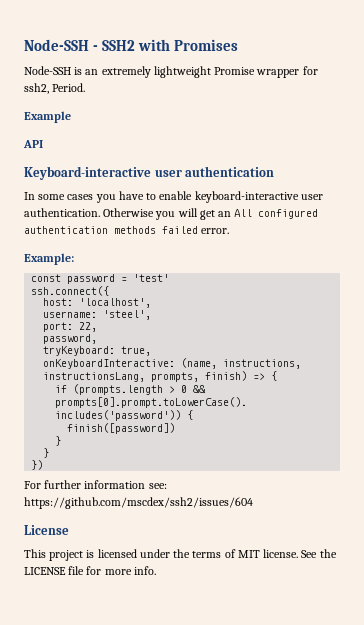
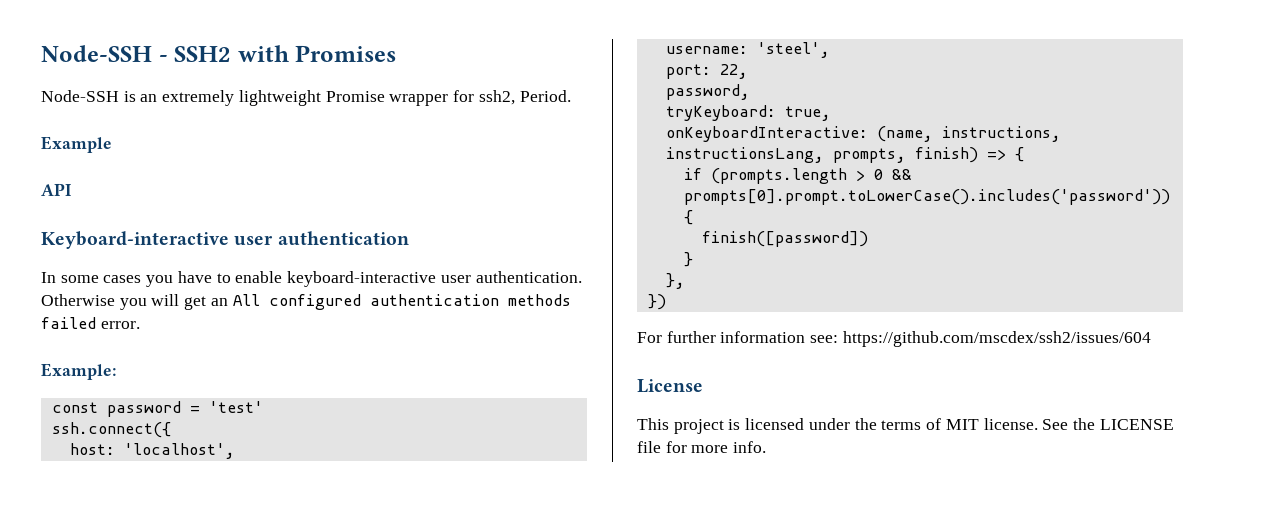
[43,448,50,458] } -> [665,273,685,289] },

